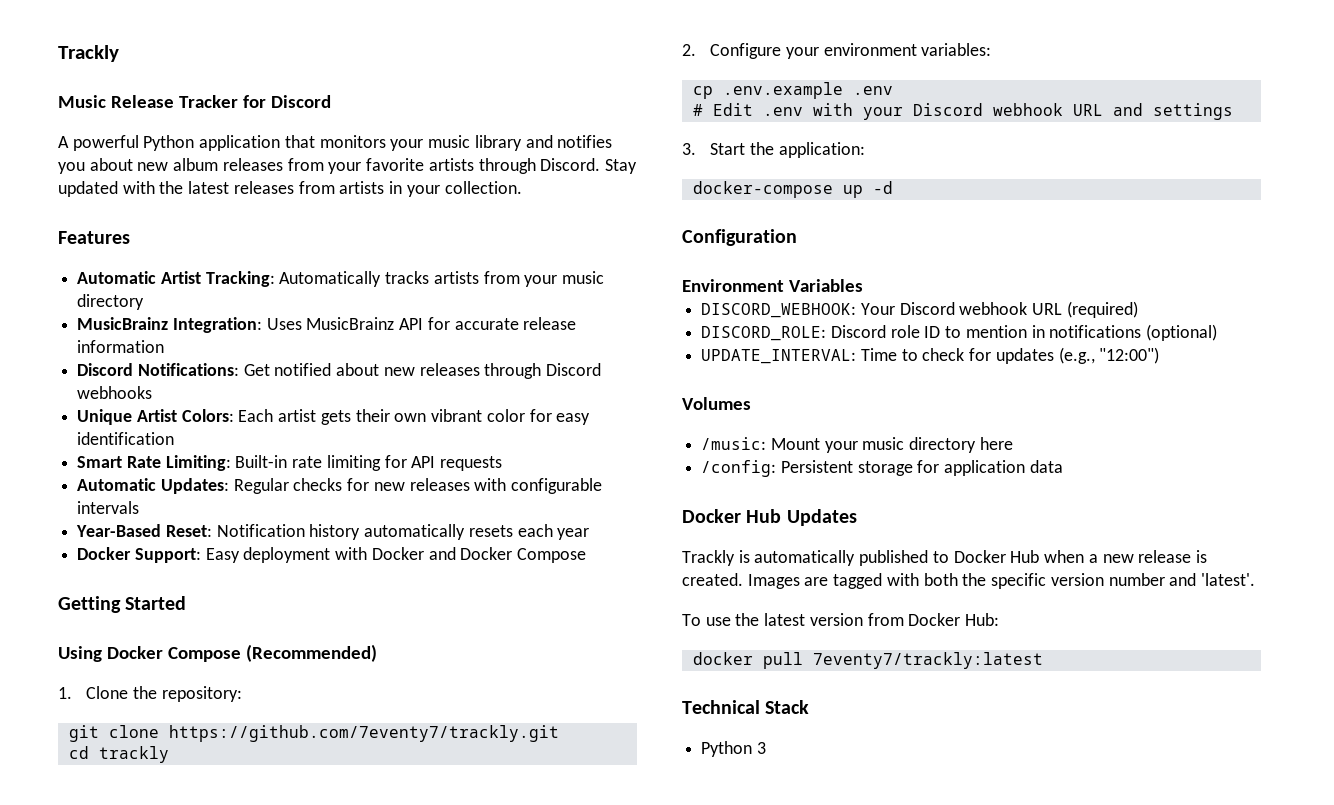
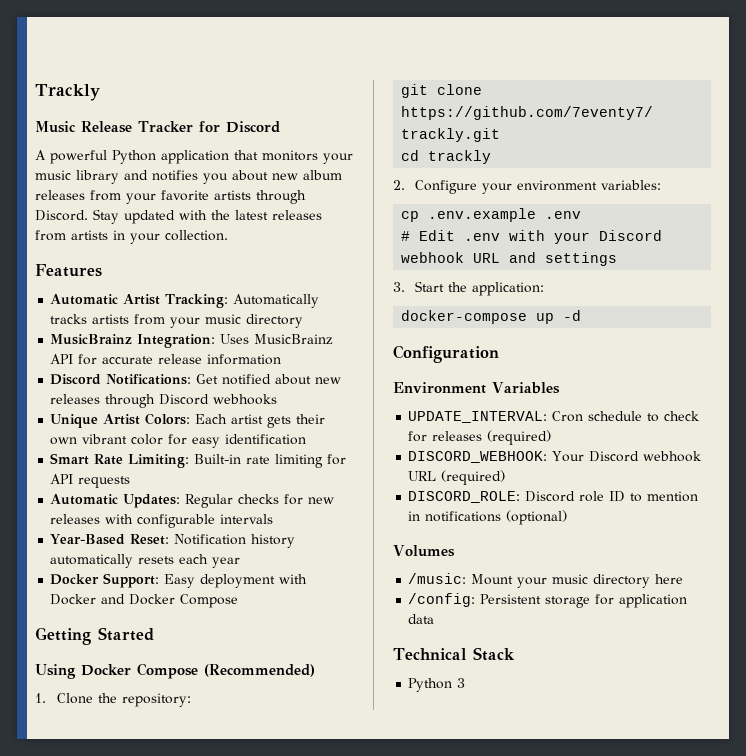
(863, 285) none -> [408,411,700,423] [408,430,552,445] // UPDATE_INTERVAL: Cron schedule to check for releases (required)
[701,347,1160,364] // UPDATE_INTERVAL: Time to check for updates (e.g., "12:00") -> (568, 517) none
[682,509,857,526] [682,550,1207,566] [682,573,1255,589] [682,613,1000,626] [692,652,1043,669] // Docker Hub Updates // Trackly is automatically published to Docker Hub when a new release is created. Images are tagged with both the specific version number and 'latest'. // To use the latest version from Docker Hub: // docker pull 7eventy7/trackly:latest -> (435, 619) none

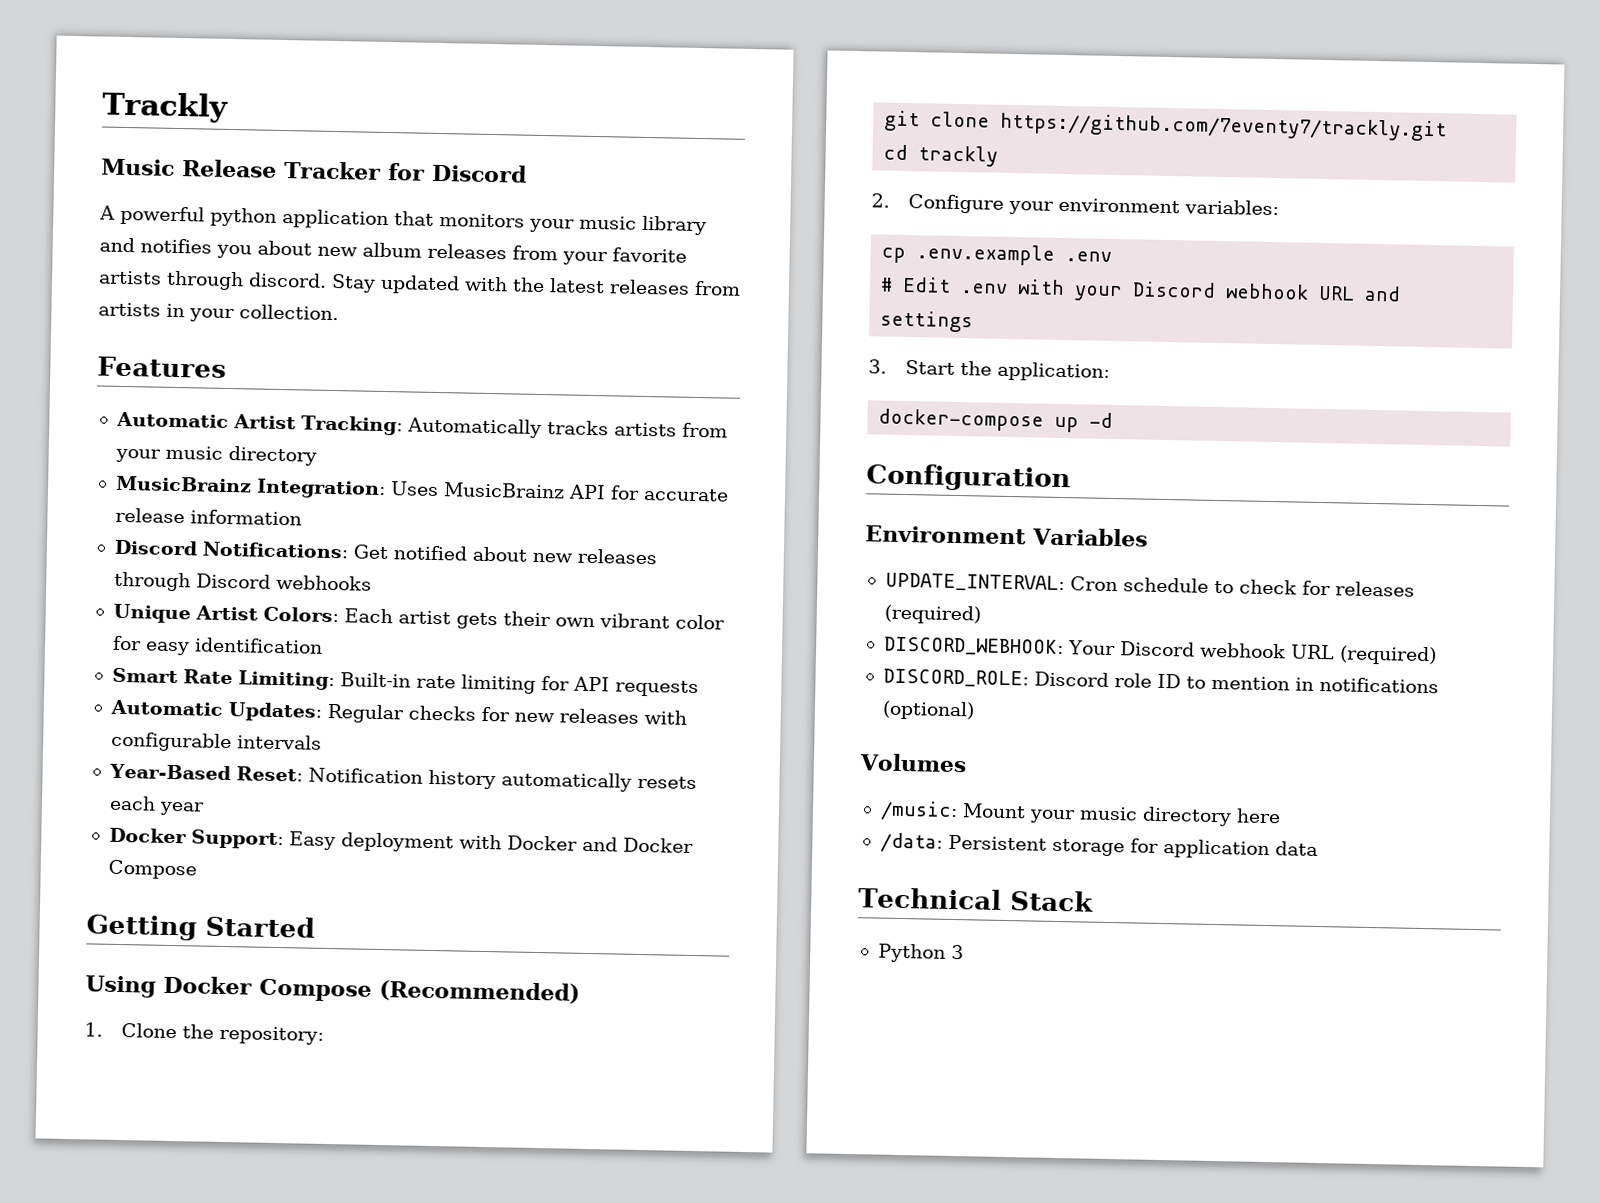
[112,150,156,164] Python -> [210,207,277,227] python
[35,210,88,221] Discord. -> [248,272,327,288] discord.
[408,593,476,607] /config: -> [879,832,943,853] /data:

